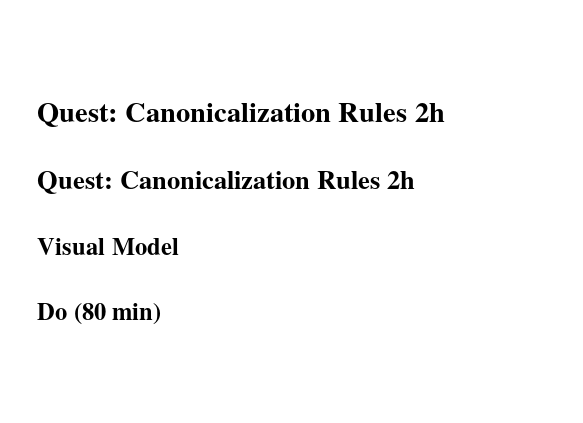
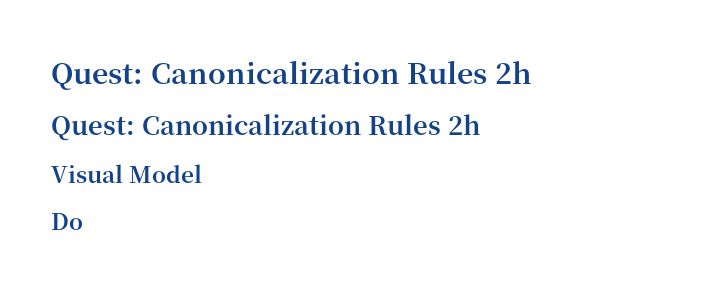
[73,303,162,325] (80 min) -> (83, 221) none

